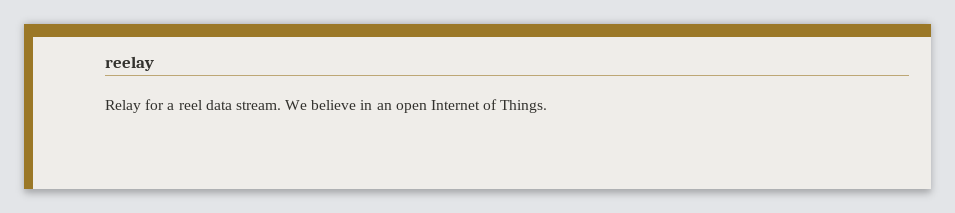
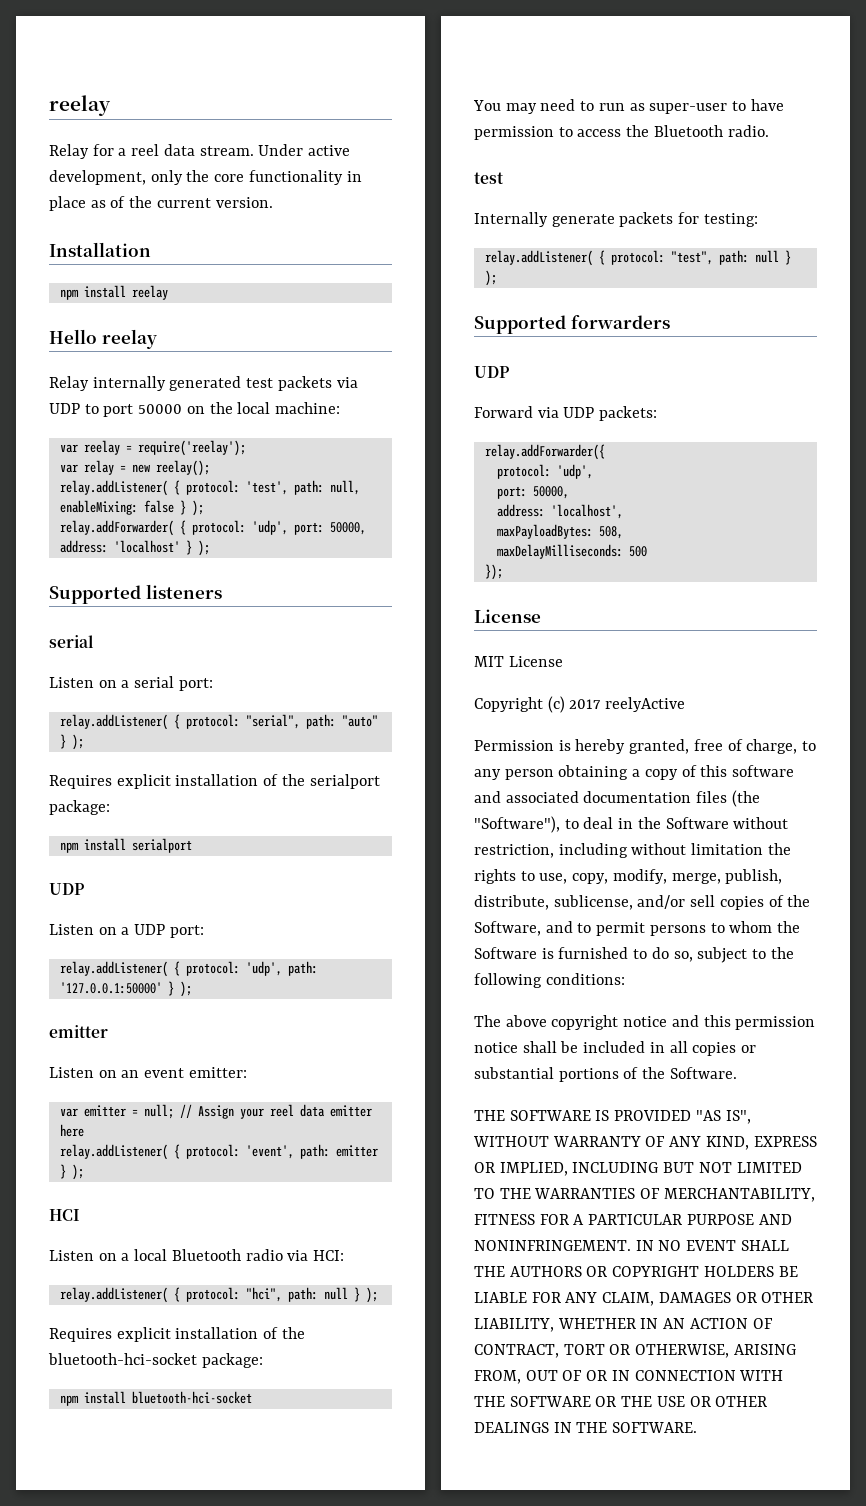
[285,99,548,113] We believe in an open Internet of Things. -> [258,144,351,156] [49,170,362,185] [49,196,273,211] [49,242,151,257] [59,285,168,300] [49,329,157,349] [49,376,358,391] [49,402,341,417] [59,440,246,456] [59,460,210,476] [59,480,360,496] [59,500,204,516] [59,520,366,536] [59,540,210,556] [49,584,222,604] [49,635,94,648] [49,676,213,691] [59,714,378,730] [59,734,84,750] [49,774,380,789] [49,800,110,815] [59,838,192,853] [49,883,84,895] [49,924,204,938] [59,961,318,977] [59,981,192,997] [49,1025,108,1038] [49,1067,247,1078] [59,1104,372,1119] [59,1124,84,1137] [59,1144,378,1160] [59,1164,84,1180] [49,1209,80,1221] [49,1249,345,1261] [59,1287,378,1303] [49,1327,305,1342] [48,1353,263,1368] [59,1391,252,1406] [473,99,784,114] [474,125,769,140] [474,172,504,184] [474,212,758,227] [484,250,791,266] [484,270,497,286] [474,315,670,334] [474,366,509,378] [474,406,658,421] [484,444,605,460] [496,464,593,479] [496,486,569,499] [496,504,623,519] [496,524,623,539] [496,544,647,559] [484,564,503,580] [474,609,541,623] [474,656,563,667] [474,696,686,713] [474,739,817,754] [474,765,795,780] [474,790,760,807] [474,816,789,833] [474,843,791,858] [474,869,783,884] [474,895,811,910] [474,921,801,936] [474,947,794,963] [474,973,625,988] [474,1015,816,1030] [474,1041,757,1056] [474,1067,737,1082] [474,1110,751,1124] [473,1136,817,1150] [474,1162,802,1176] [474,1188,815,1202] [474,1214,792,1225] [474,1240,789,1251] [474,1266,798,1277] [474,1292,814,1306] [474,1318,773,1332] [474,1344,796,1358] [474,1370,784,1384] [474,1396,768,1407] [474,1422,698,1433] Under active development, only the core functionality in place as of the current version. // Installation // npm install reelay // Hello reelay // Relay internally generated test packets via UDP to port 50000 on the local machine: // var reelay = require('reelay'); // var relay = new reelay(); // relay.addListener( { protocol: 'test', path: null, enableMixing: false } ); // relay.addForwarder( { protocol: 'udp', port: 50000, address: 'localhost' } ); // Supported listeners // serial // Listen on a serial port: // relay.addListener( { protocol: "serial", path: "auto" } ); // Requires explicit installation of the serialport package: // npm install serialport // UDP // Listen on a UDP port: // relay.addListener( { protocol: 'udp', path: '127.0.0.1:50000' } ); // emitter // Listen on an event emitter: // var emitter = null; // Assign your reel data emitter here // relay.addListener( { protocol: 'event', path: emitter } ); // HCI // Listen on a local Bluetooth radio via HCI: // relay.addListener( { protocol: "hci", path: null } ); // Requires explicit installation of the bluetooth-hci-socket package: // npm install bluetooth-hci-socket // You may need to run as super-user to have permission to access the Bluetooth radio. // test // Internally generate packets for testing: // relay.addListener( { protocol: "test", path: null } ); // Supported forwarders // UDP // Forward via UDP packets: // relay.addForwarder({ // protocol: 'udp', // port: 50000, // address: 'localhost', // maxPayloadBytes: 508, // maxDelayMilliseconds: 500 // }); // License // MIT License // Copyright (c) 2017 reelyActive // Permission is hereby granted, free of charge, to any person obtaining a copy of this software and associated documentation files (the "Software"), to deal in the Software without restriction, including without limitation the rights to use, copy, modify, merge, publish, distribute, sublicense, and/or sell copies of the Software, and to permit persons to whom the Software is furnished to do so, subject to the following conditions: // The above copyright notice and this permission notice shall be included in all copies or substantial portions of the Software. // THE SOFTWARE IS PROVIDED "AS IS", WITHOUT WARRANTY OF ANY KIND, EXPRESS OR IMPLIED, INCLUDING BUT NOT LIMITED TO THE WARRANTIES OF MERCHANTABILITY, FITNESS FOR A PARTICULAR PURPOSE AND NONINFRINGEMENT. IN NO EVENT SHALL THE AUTHORS OR COPYRIGHT HOLDERS BE LIABLE FOR ANY CLAIM, DAMAGES OR OTHER LIABILITY, WHETHER IN AN ACTION OF CONTRACT, TORT OR OTHERWISE, ARISING FROM, OUT OF OR IN CONNECTION WITH THE SOFTWARE OR THE USE OR OTHER DEALINGS IN THE SOFTWARE.

